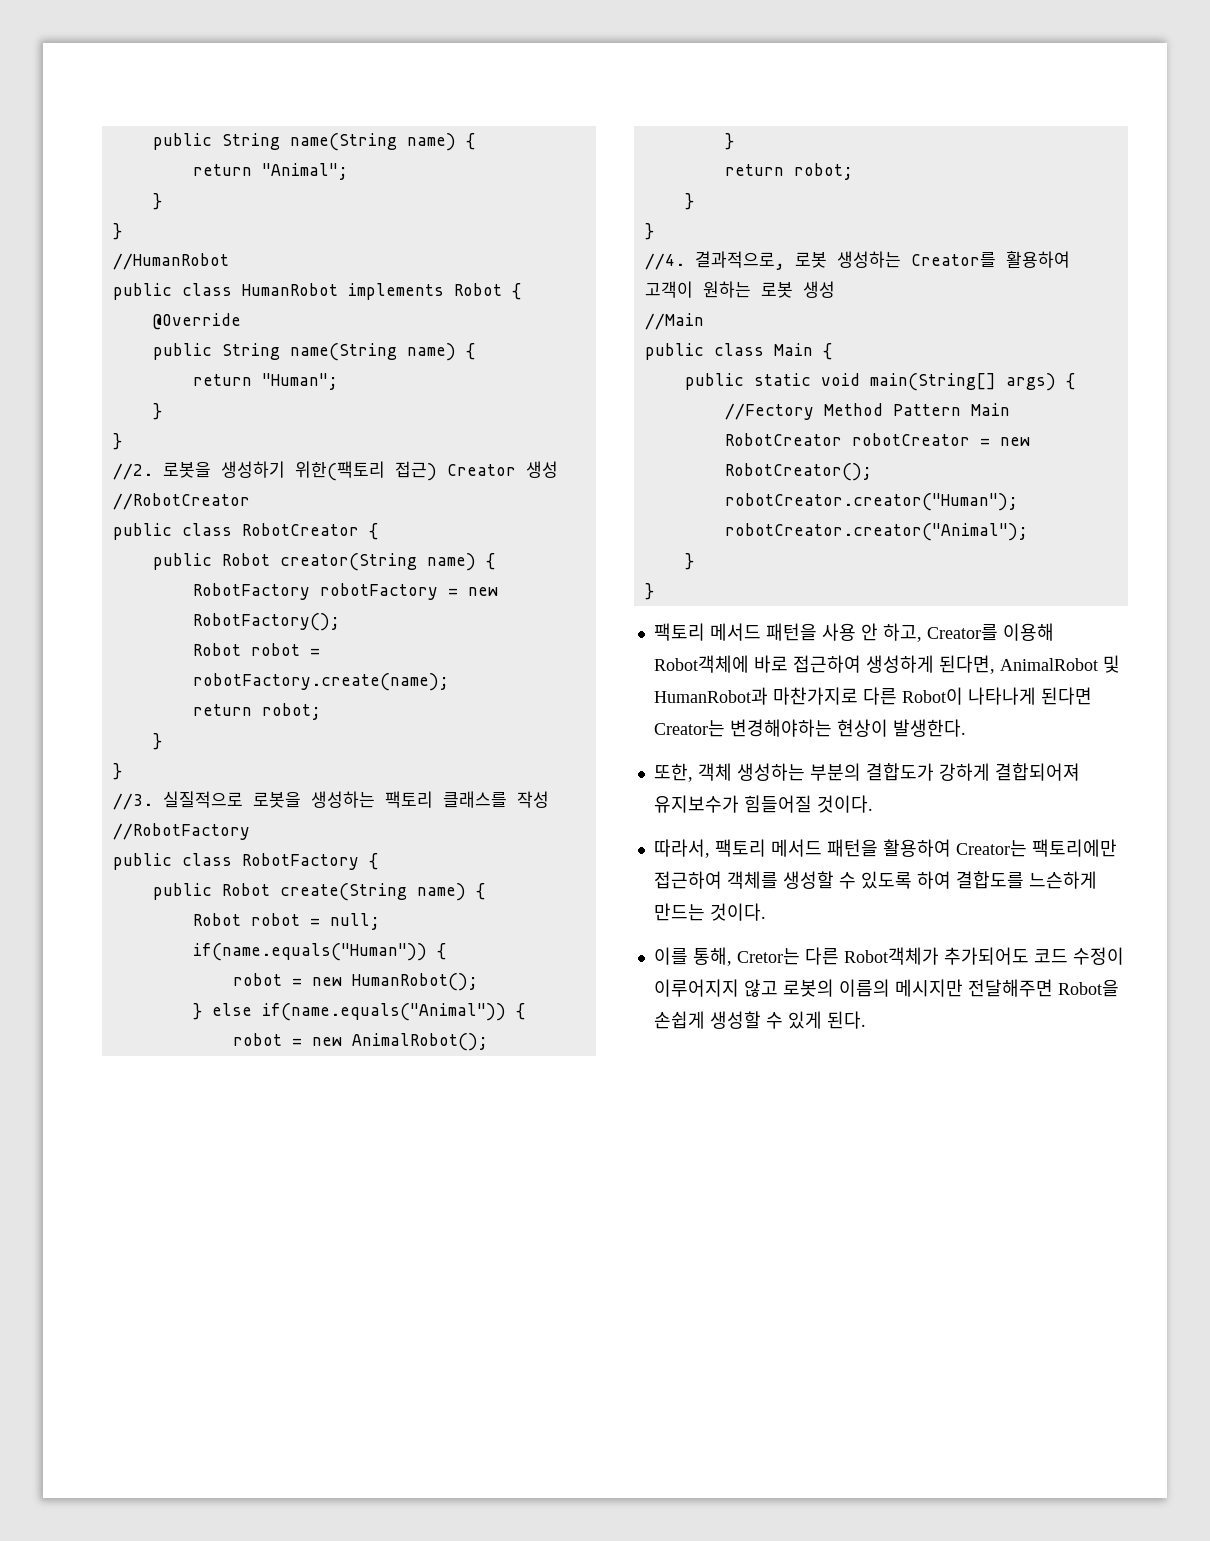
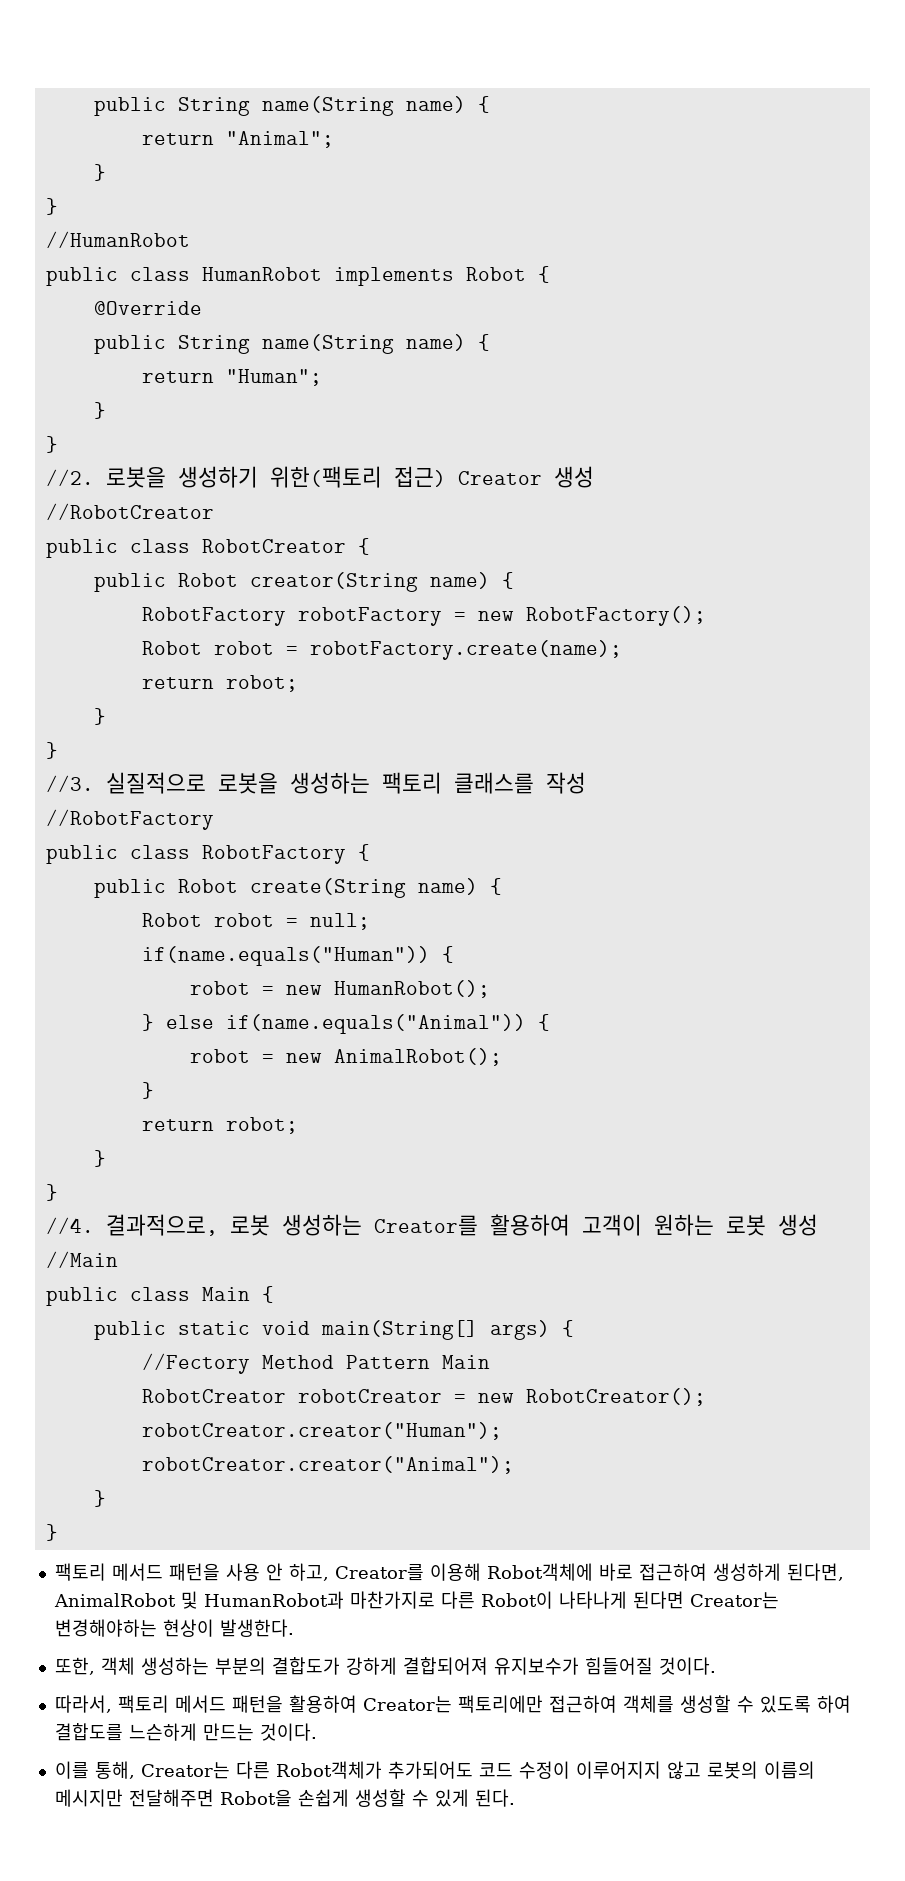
[736,948,800,965] Cretor는 -> [140,1762,230,1779] Creator는

